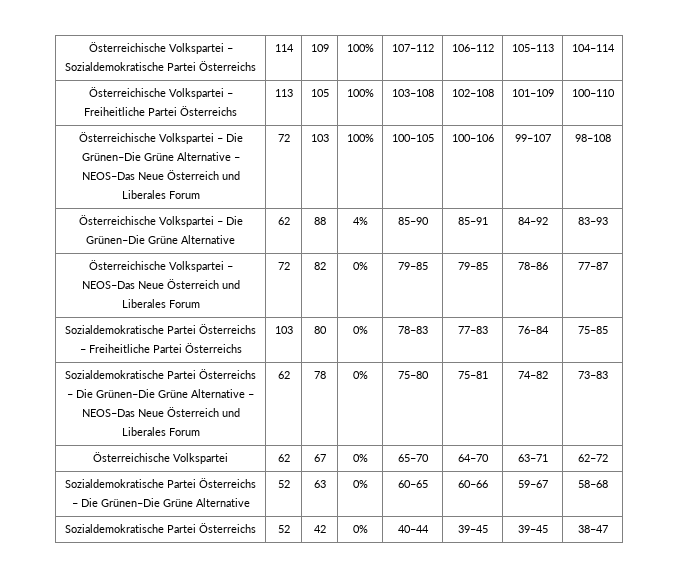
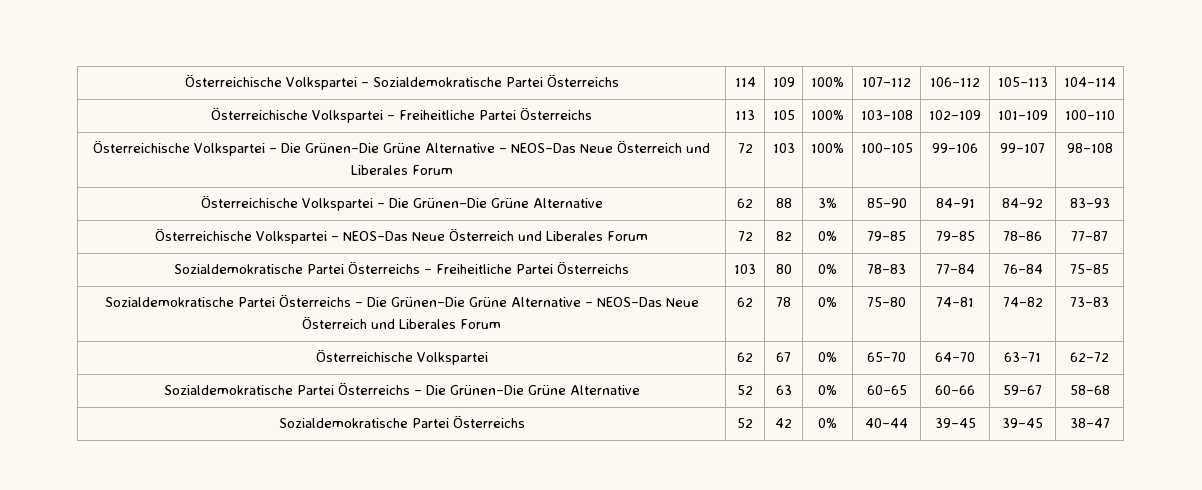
[451,89,494,97] 102–108 -> [929,110,981,120] 102–109
[451,134,494,142] 100–106 -> [932,143,978,153] 99–106
[352,217,368,225] 4% -> [818,198,837,208] 3%
[457,217,488,225] 85–91 -> [935,198,975,208] 84–91
[457,326,488,334] 77–83 -> [935,264,975,274] 77–84
[457,371,488,379] 75–81 -> [936,297,974,307] 74–81

